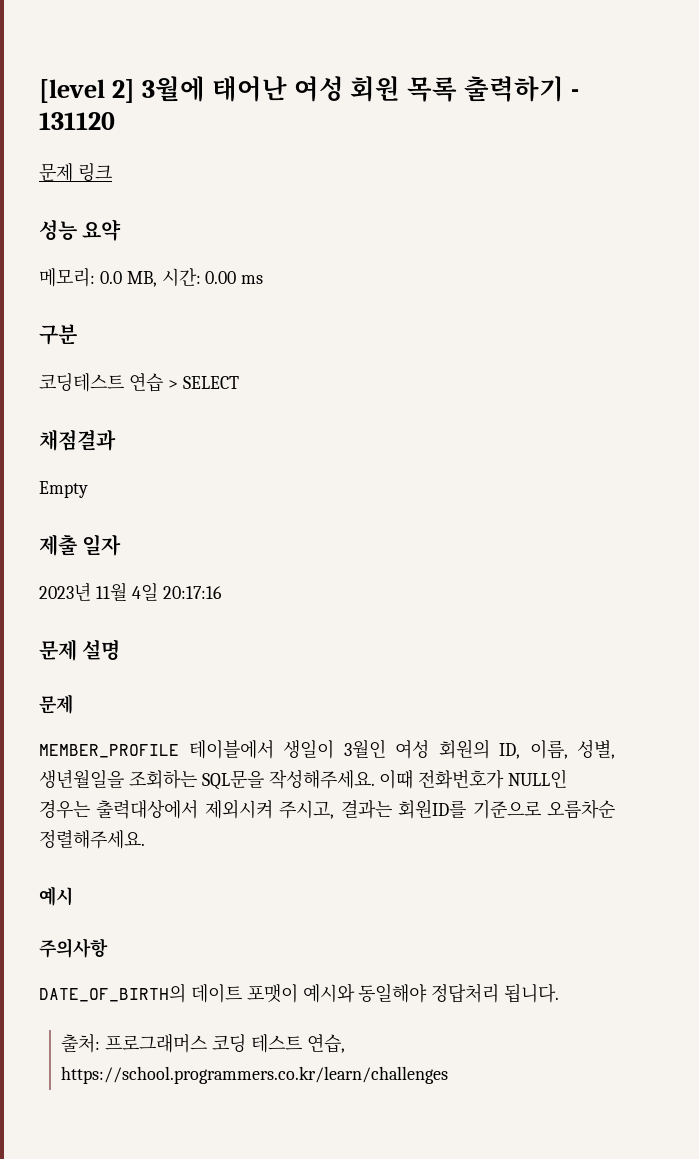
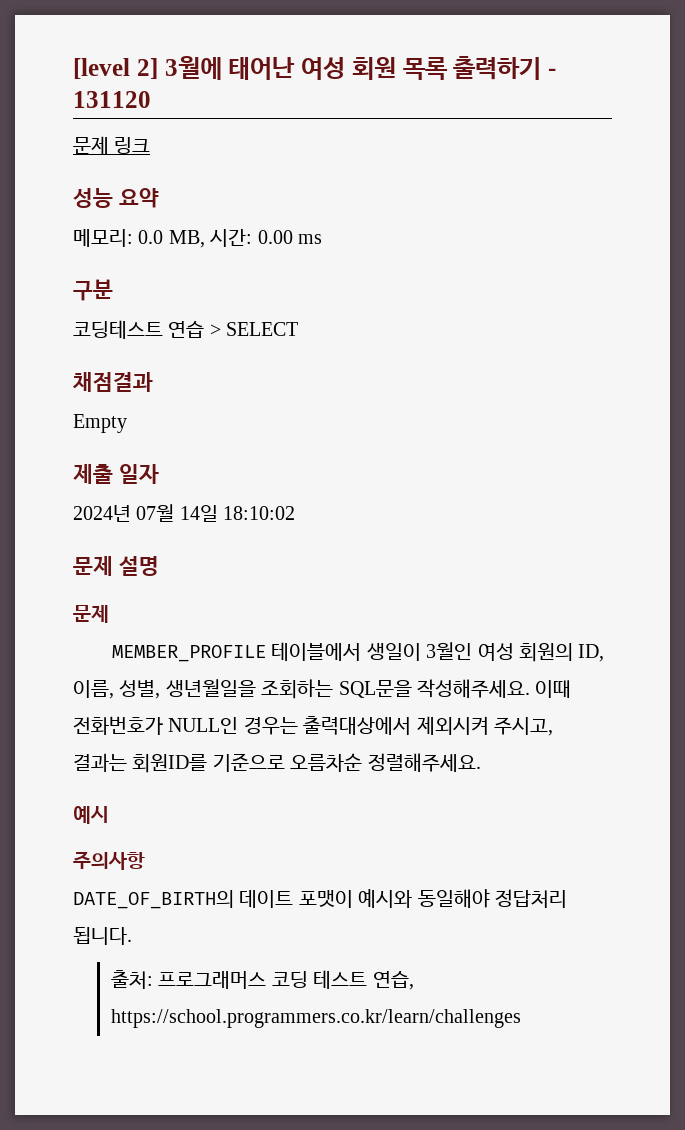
[39,582,222,601] 2023년 11월 4일 20:17:16 -> [73,504,296,522] 2024년 07월 14일 18:10:02

